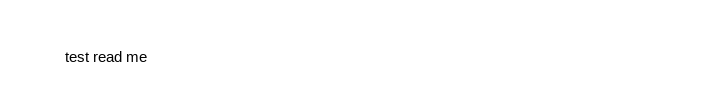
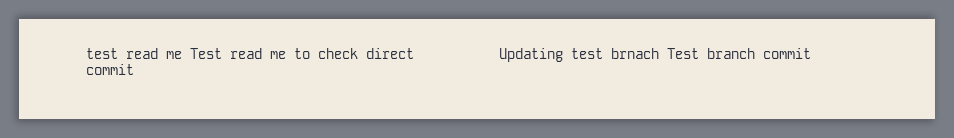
(148, 58) none -> [190,48,414,59] [86,64,134,75] [499,48,811,62] Test read me to check direct commit // Updating test brnach Test branch commit

